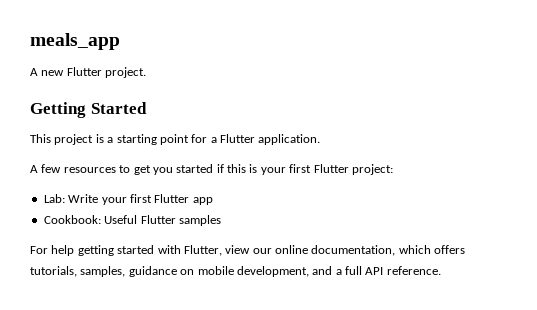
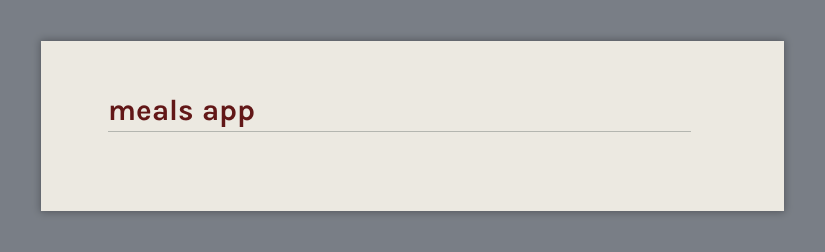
[30,33,120,50] [30,67,147,78] [30,102,147,118] [30,134,321,145] [30,164,393,175] [43,194,213,205] [43,215,221,226] [30,245,466,256] [30,266,441,277] meals_app // A new Flutter project. // Getting Started // This project is a starting point for a Flutter application. // A few resources to get you started if this is your first Flutter project: // Lab: Write your first Flutter app // Cookbook: Useful Flutter samples // For help getting started with Flutter, view our online documentation, which offers tutorials, samples, guidance on mobile development, and a full API reference. -> [108,99,255,127] meals app

